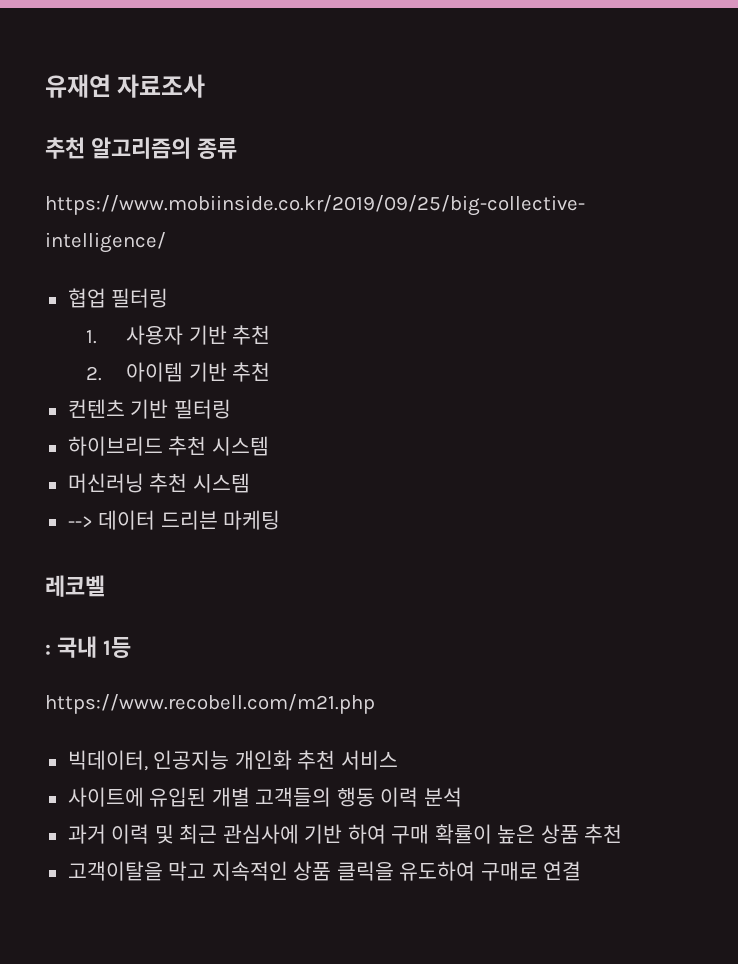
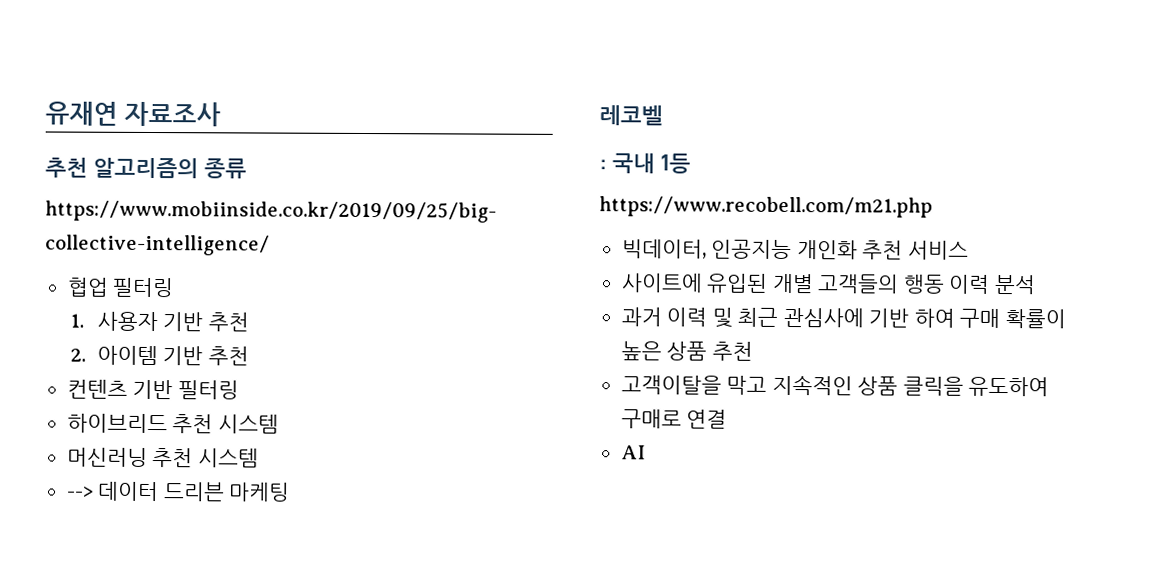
(582, 871) none -> [620,445,646,460] // AI

